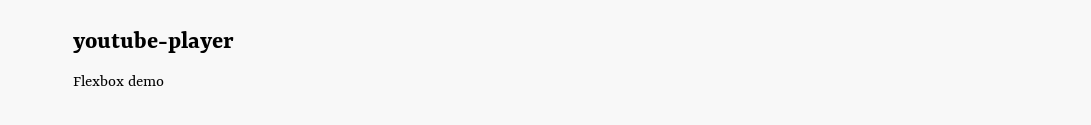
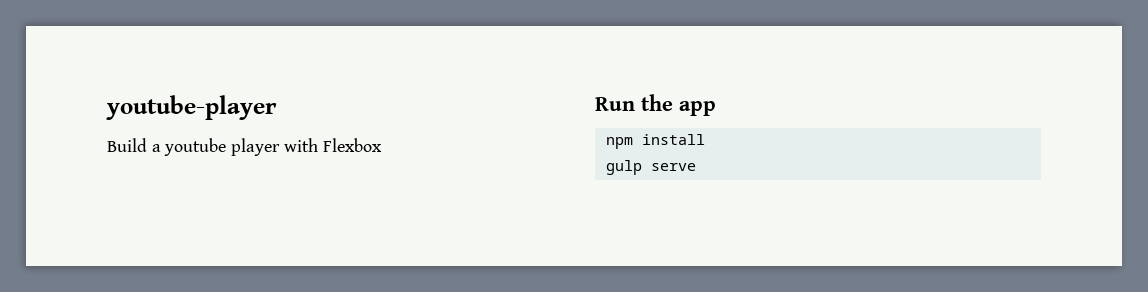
[73,75,165,86] Flexbox demo -> [107,138,382,156] [595,94,716,116] [605,134,705,149] [605,160,696,175] Build a youtube player with Flexbox // Run the app // npm install // gulp serve

